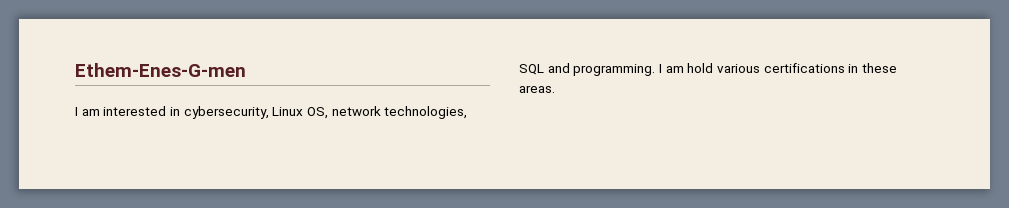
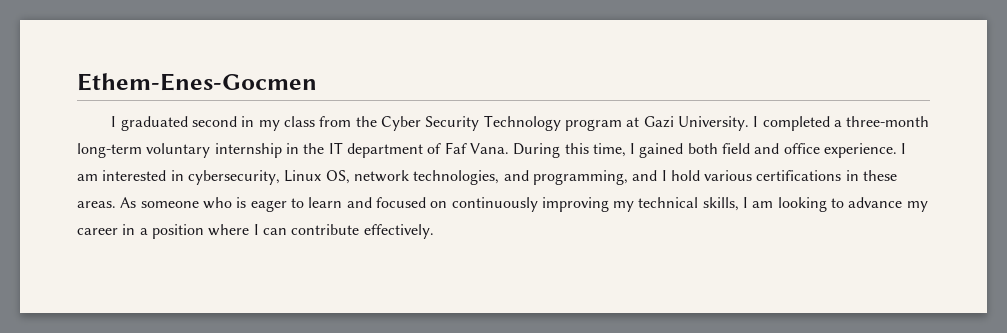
[75,63,246,77] [75,107,78,116] Ethem-Enes-G-men // I -> [77,73,317,91] [111,115,930,131] [77,142,907,158] Ethem-Enes-Gocmen // I graduated second in my class from the Cyber Security Technology program at Gazi University. I completed a three-month long-term voluntary internship in the IT department of Faf Vana. During this time, I gained both field and office experience. I
[519,63,684,76] SQL and programming. I am -> [503,170,667,185] and programming, and I
(555, 89) none -> [120,197,928,212] [77,224,434,239] As someone who is eager to learn and focused on continuously improving my technical skills, I am looking to advance my career in a position where I can contribute effectively.

